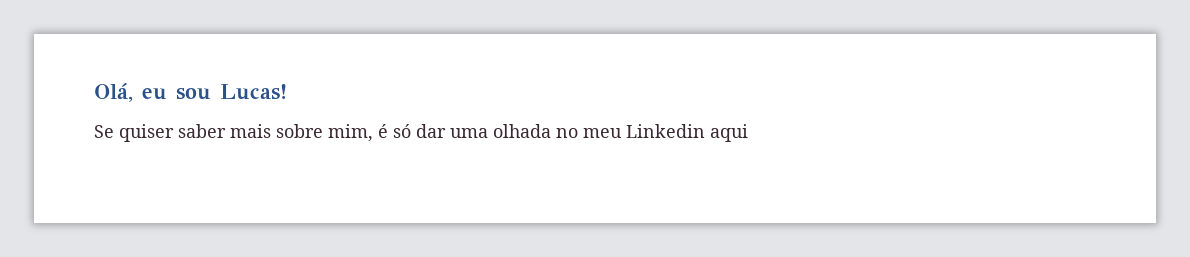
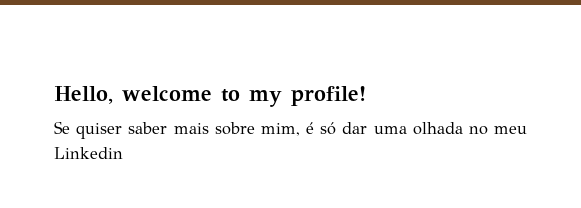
[94,83,287,102] Olá, eu sou Lucas! -> [54,86,366,107] Hello, welcome to my profile!
[710,124,748,142] aqui -> (123, 153) none

